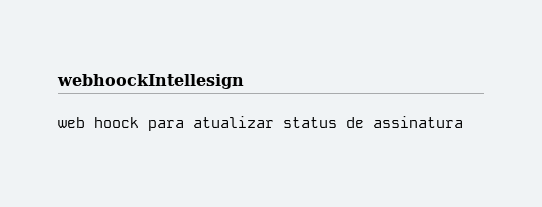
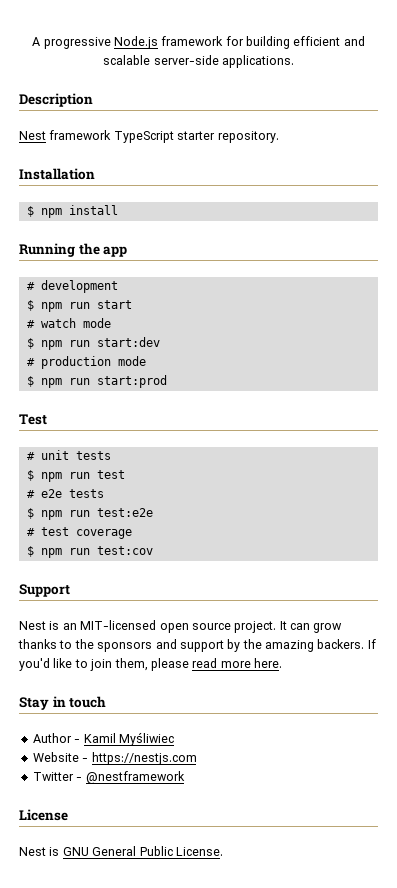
[57,74,244,89] [58,116,463,131] webhoockIntellesign // web hoock para atualizar status de assinatura -> [32,36,365,49] [103,55,294,68] [19,93,93,107] [19,130,279,143] [19,168,95,180] [26,205,118,218] [19,243,128,257] [26,280,118,293] [26,300,132,312] [26,318,111,328] [26,337,160,350] [26,356,146,369] [26,375,167,388] [19,414,47,425] [26,450,111,460] [26,470,125,482] [26,489,104,498] [26,508,153,520] [26,527,132,539] [26,546,153,558] [19,584,70,597] [19,620,343,633] [18,639,376,652] [19,658,282,671] [19,696,107,710] [32,732,174,746] [32,752,197,765] [32,771,185,784] [19,809,68,821] [19,846,223,856] A progressive Node.js framework for building efficient and scalable server-side applications. // Description // Nest framework TypeScript starter repository. // Installation // $ npm install // Running the app // # development // $ npm run start // # watch mode // $ npm run start:dev // # production mode // $ npm run start:prod // Test // # unit tests // $ npm run test // # e2e tests // $ npm run test:e2e // # test coverage // $ npm run test:cov // Support // Nest is an MIT-licensed open source project. It can grow thanks to the sponsors and support by the amazing backers. If you'd like to join them, please read more here. // Stay in touch // Author - Kamil Myśliwiec // Website - https://nestjs.com // Twitter - @nestframework // License // Nest is GNU General Public License.

